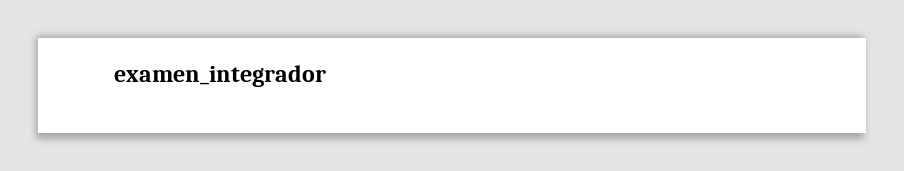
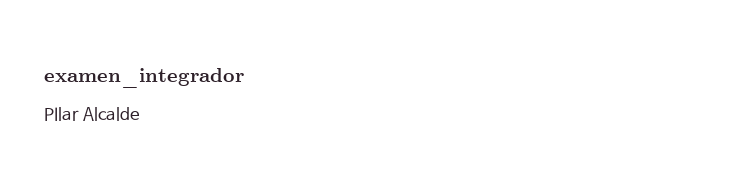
(326, 76) none -> [44,107,141,121] // PIlar Alcalde

